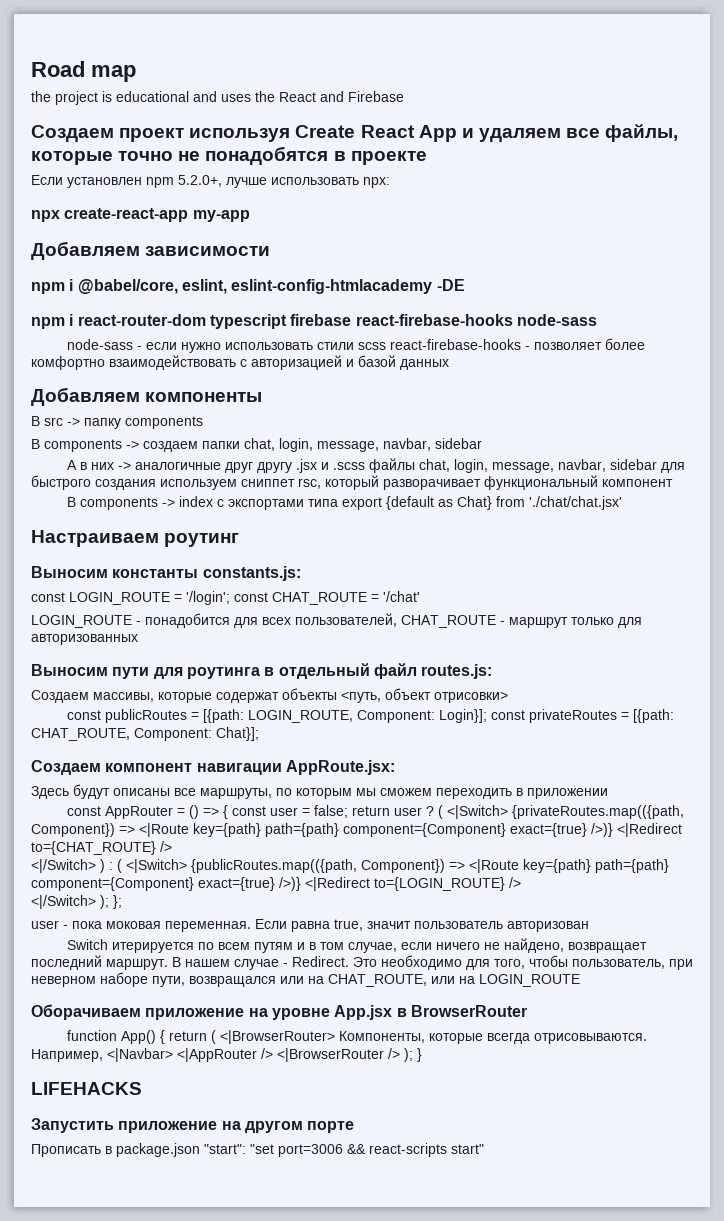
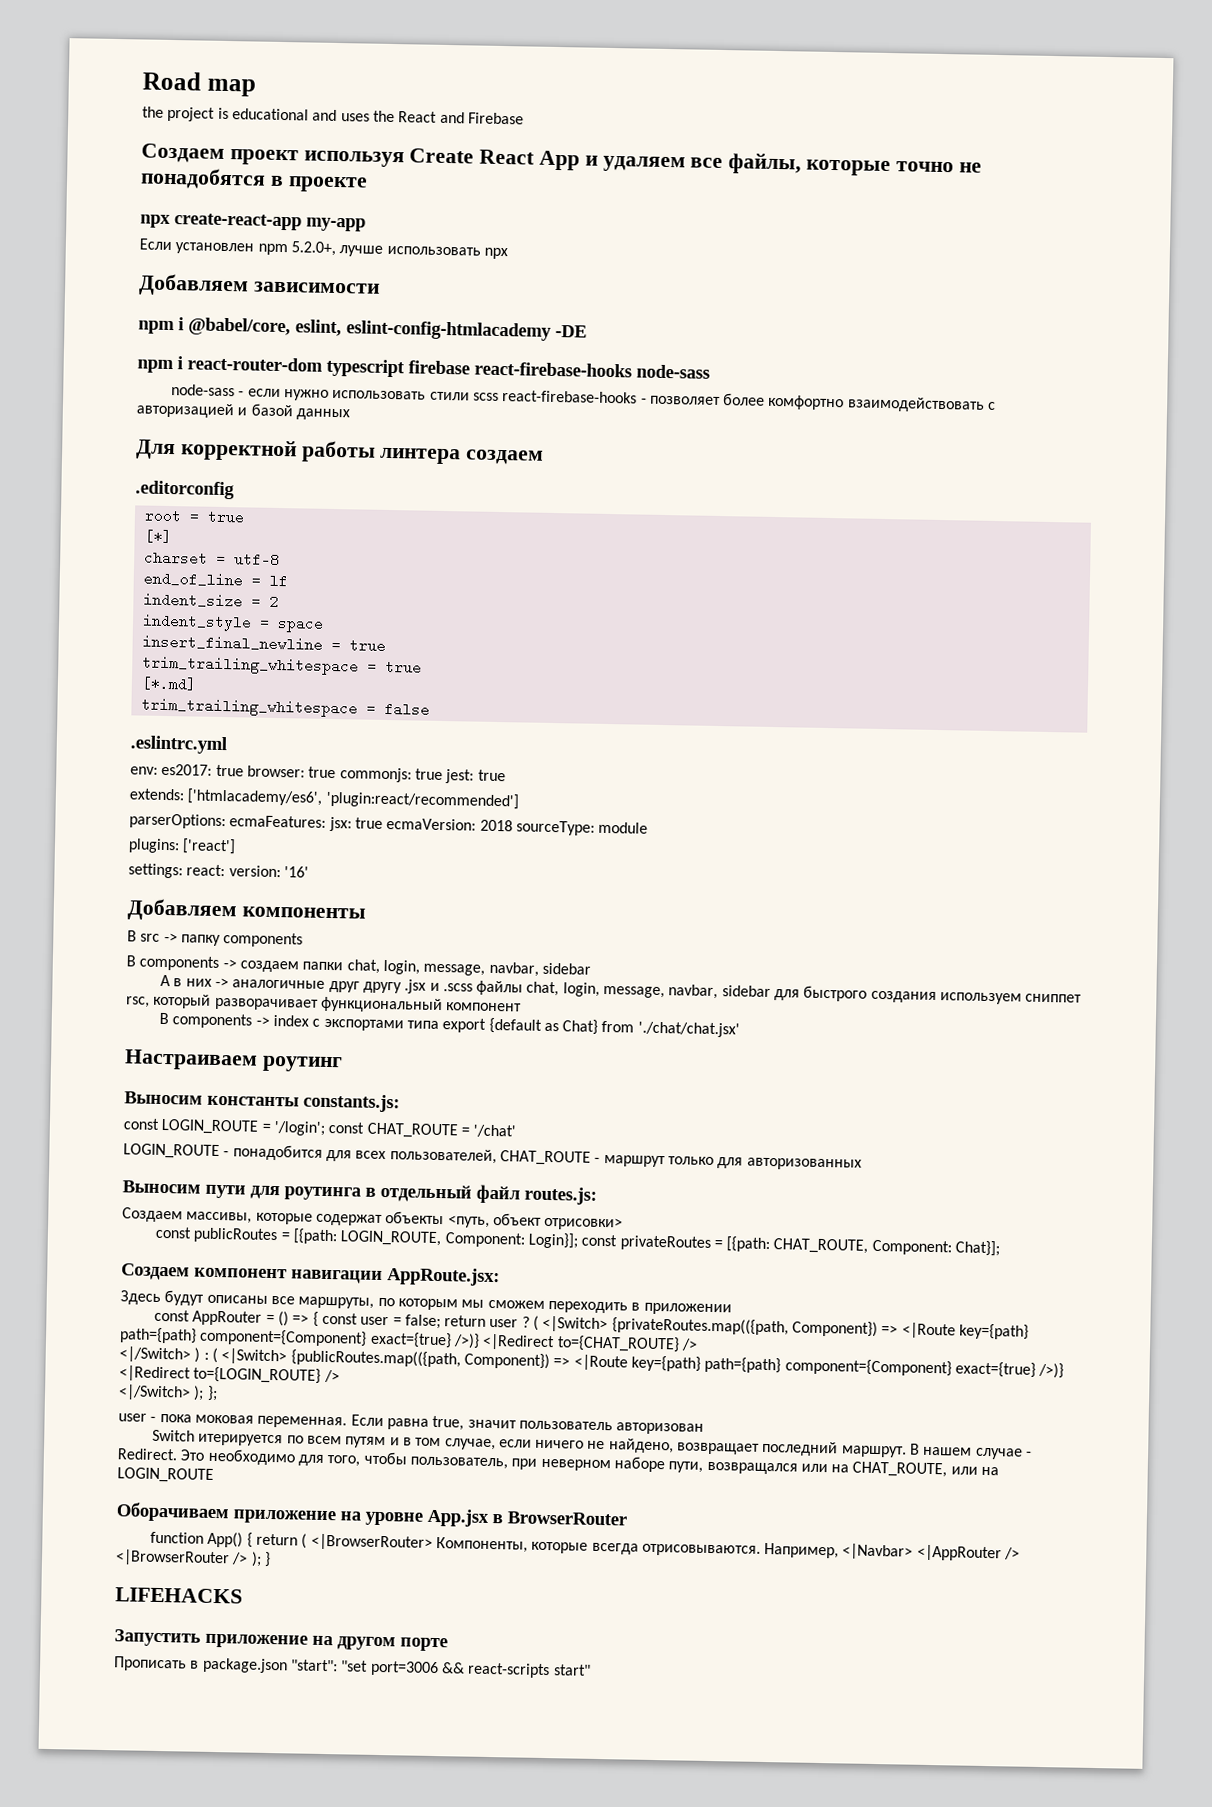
(427, 158) none -> [140,213,366,232] // npx create-react-app my-app
[363,177,390,188] [31,208,250,222] npx: // npx create-react-app my-app -> [483,247,508,260] npx
(449, 364) none -> [136,439,545,465] [135,480,235,500] [143,509,245,525] [143,529,172,545] [143,550,280,568] [142,571,288,589] [142,592,279,610] [141,613,324,633] [141,634,386,653] [141,655,422,676] [140,676,197,692] [140,697,430,718] [130,735,227,755] [130,763,506,784] [129,788,519,810] [129,813,649,836] [128,838,237,855] [128,863,309,879] // Для корректной работы линтера создаем // .editorconfig // root = true // [*] // charset = utf-8 // end_of_line = lf // indent_size = 2 // indent_style = space // insert_final_newline = true // trim_trailing_whitespace = true // [*.md] // trim_trailing_whitespace = false // .eslintrc.yml // env: es2017: true browser: true commonjs: true jest: true // extends: ['htmlacademy/es6', 'plugin:react/recommended'] // parserOptions: ecmaFeatures: jsx: true ecmaVersion: 2018 sourceType: module // plugins: ['react'] // settings: react: version: '16'

